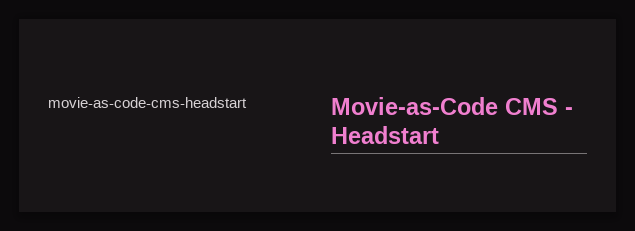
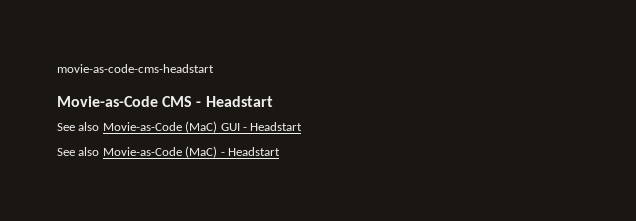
(439, 135) none -> [57,121,303,133] [57,146,280,158] // See also Movie-as-Code (MaC) GUI - Headstart // See also Movie-as-Code (MaC) - Headstart

